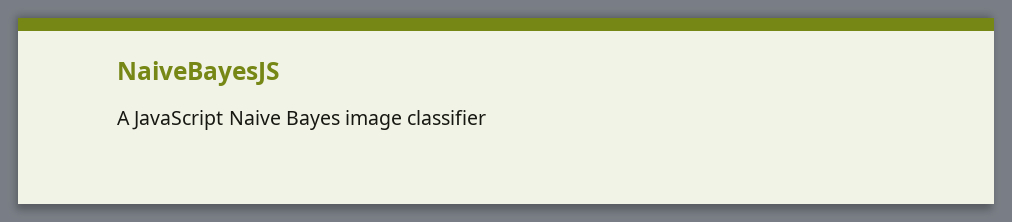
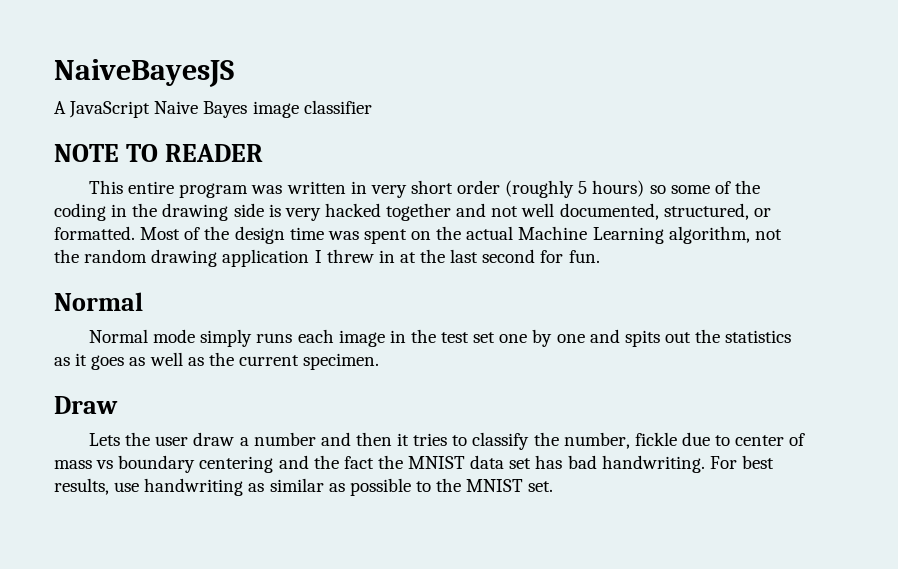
(487, 117) none -> [54,144,263,162] [88,180,760,198] [54,203,771,221] [54,226,782,244] [54,249,600,267] [54,292,143,311] [88,329,792,347] [54,352,380,370] [54,396,118,414] [88,432,806,450] [54,455,774,473] [54,478,554,496] // NOTE TO READER // This entire program was written in very short order (roughly 5 hours) so some of the coding in the drawing side is very hacked together and not well documented, structured, or formatted. Most of the design time was spent on the actual Machine Learning algorithm, not the random drawing application I threw in at the last second for fun. // Normal // Normal mode simply runs each image in the test set one by one and spits out the statistics as it goes as well as the current specimen. // Draw // Lets the user draw a number and then it tries to classify the number, fickle due to center of mass vs boundary centering and the fact the MNIST data set has bad handwriting. For best results, use handwriting as similar as possible to the MNIST set.

